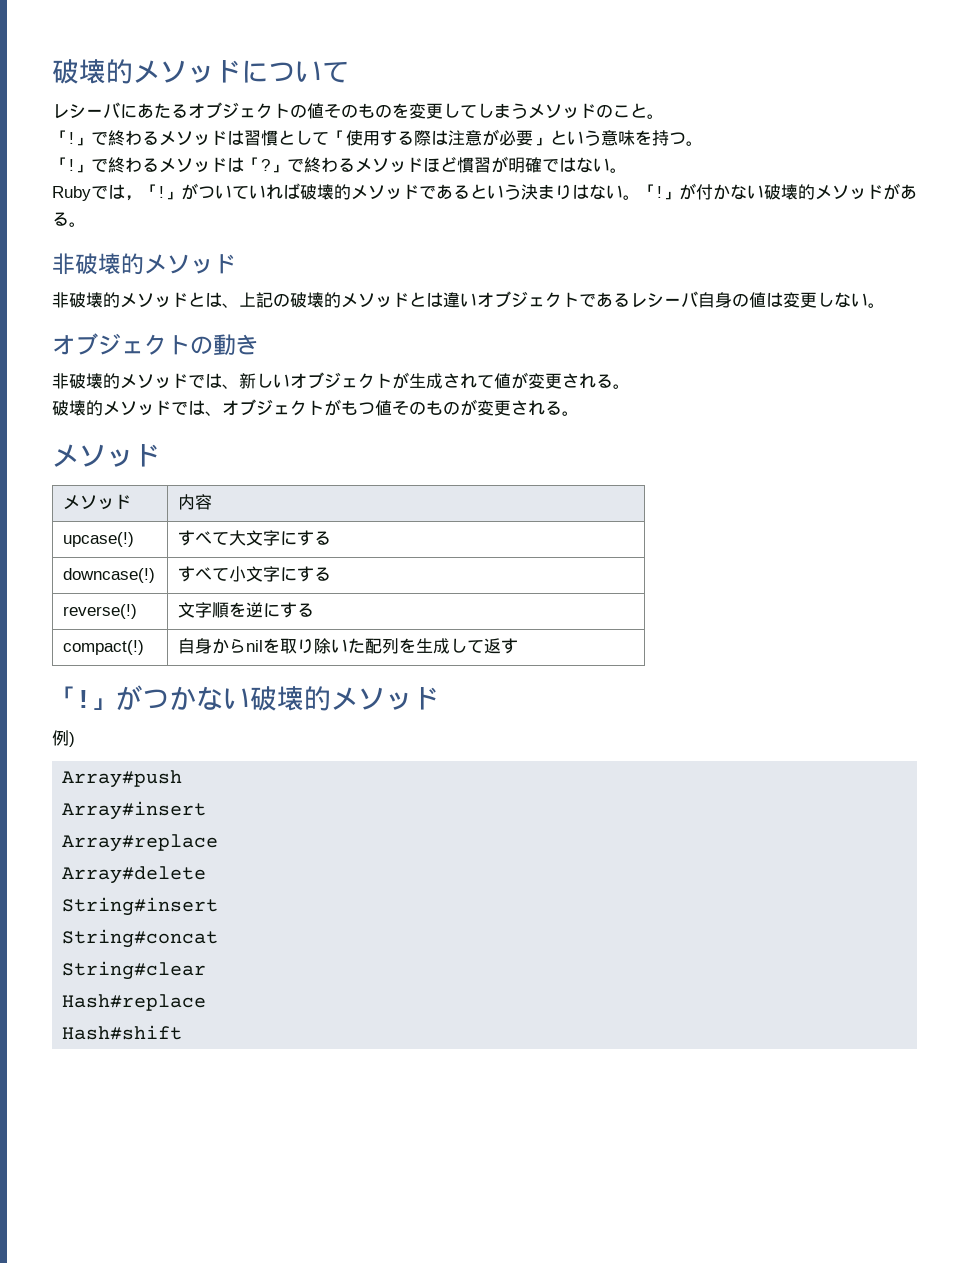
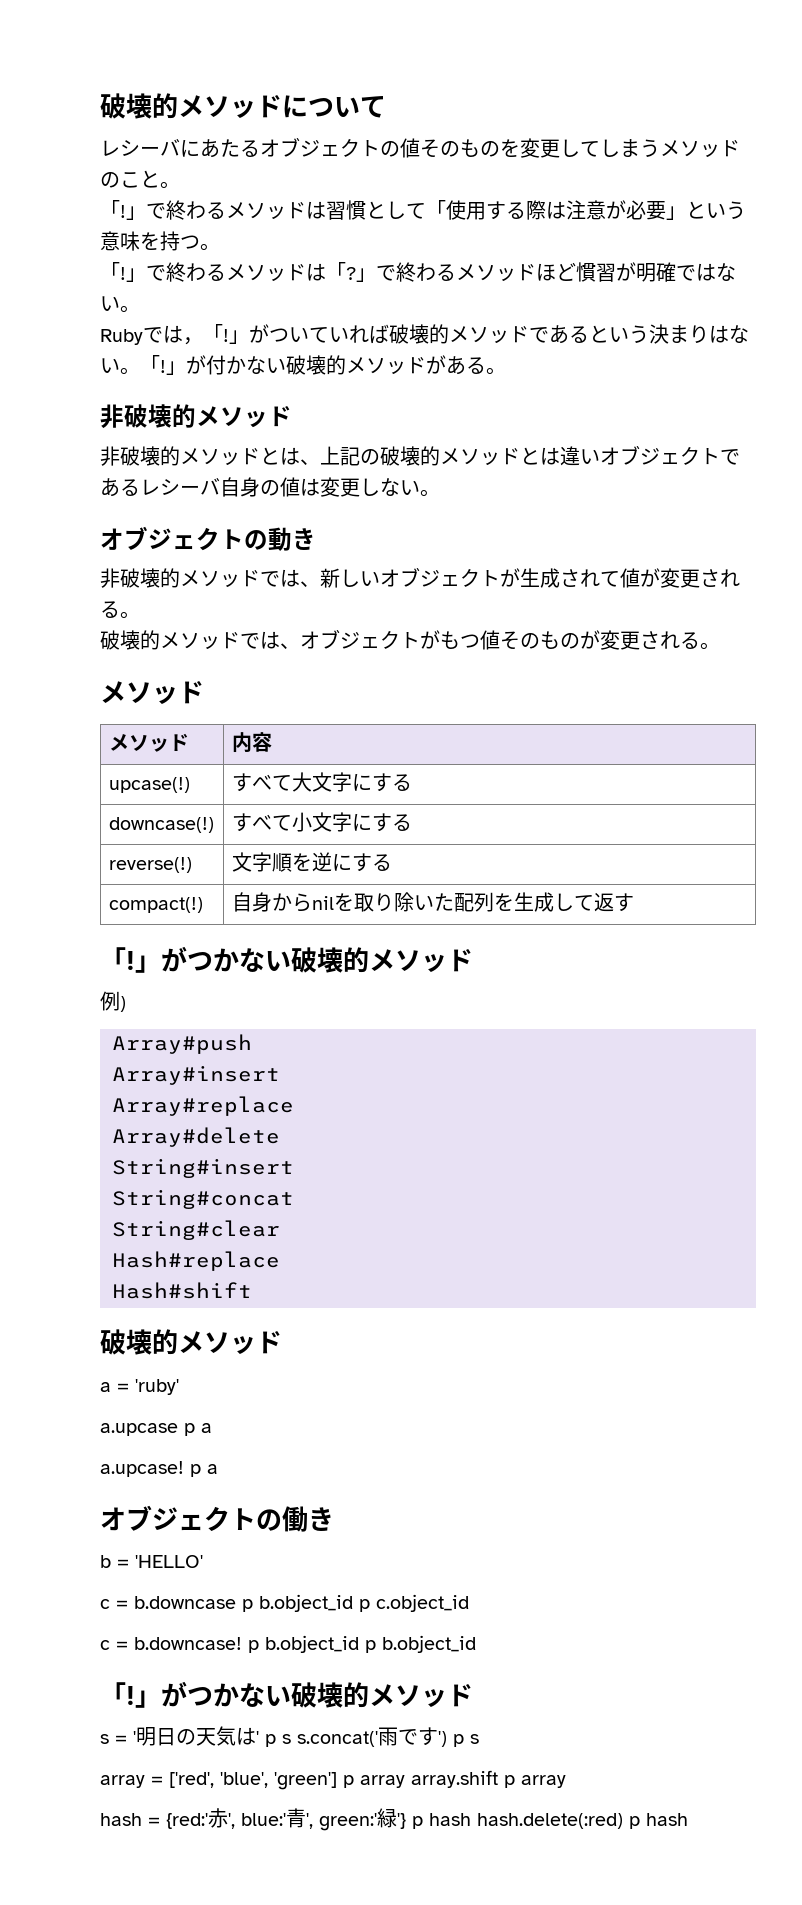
(183, 1032) none -> [100,1329,282,1355] [100,1379,179,1395] [100,1423,212,1436] [100,1461,218,1477] [100,1505,334,1532] [100,1555,203,1568] [100,1594,469,1612] [100,1635,476,1653] [100,1681,473,1708] [100,1726,479,1747] [100,1770,566,1790] [100,1808,688,1831] // 破壊的メソッド // a = 'ruby' // a.upcase p a // a.upcase! p a // オブジェクトの働き // b = 'HELLO' // c = b.downcase p b.object_id p c.object_id // c = b.downcase! p b.object_id p b.object_id // 「!」がつかない破壊的メソッド // s = '明日の天気は' p s s.concat('雨です') p s // array = ['red', 'blue', 'green'] p array array.shift p array // hash = {red:'赤', blue:'青', green:'緑'} p hash hash.delete(:red) p hash

